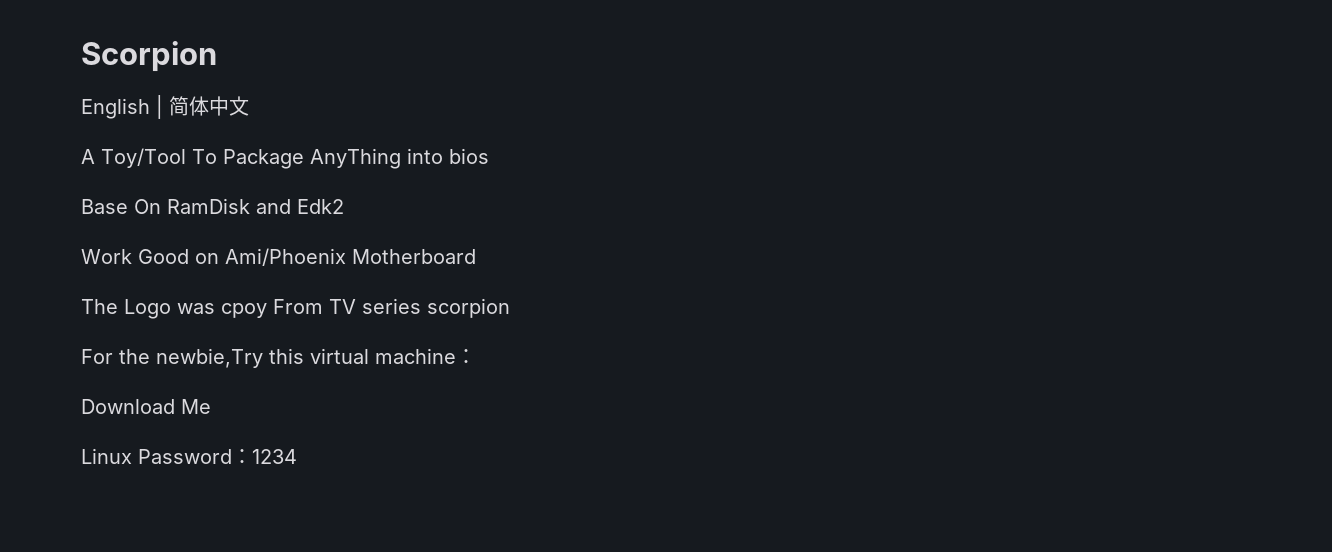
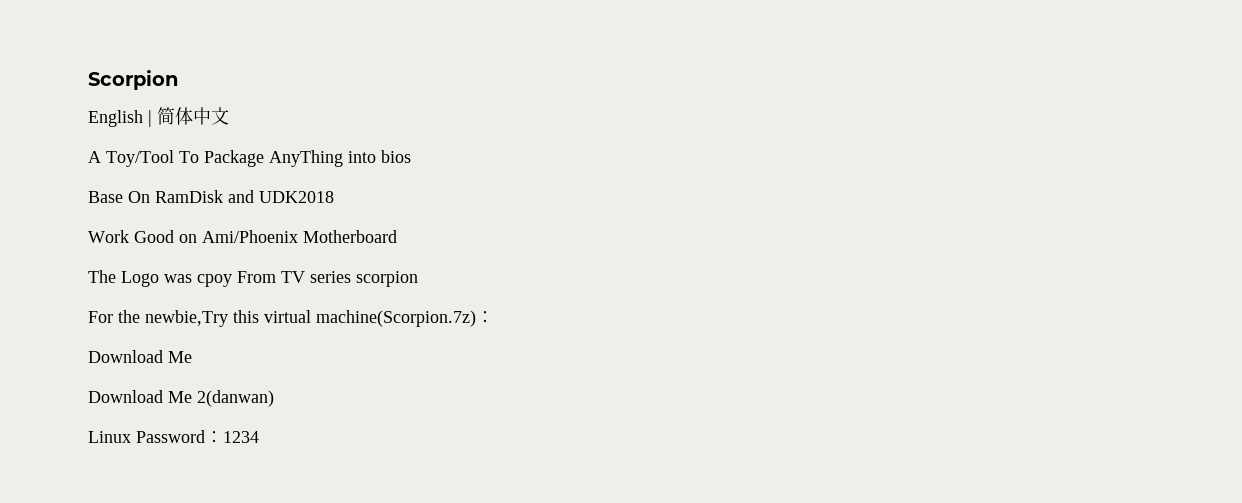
[297,199,344,214] Edk2 -> [259,191,334,203] UDK2018
[375,348,456,364] machine -> [316,310,476,327] machine(Scorpion.7z)
(211, 406) none -> [88,390,274,407] // Download Me 2(danwan)

